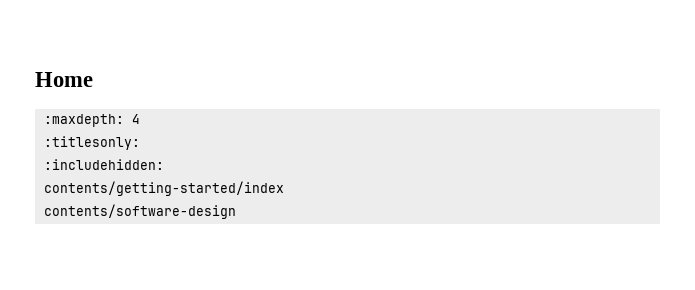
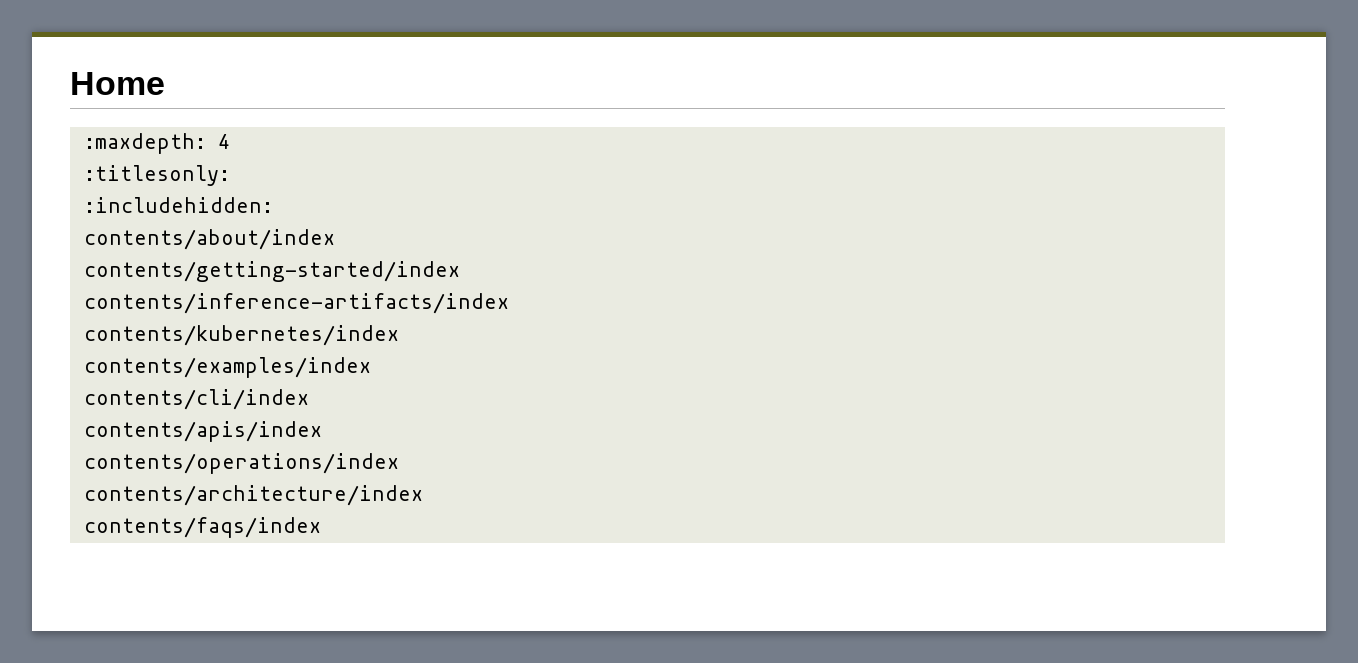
(164, 164) none -> [83,229,335,250] // contents/about/index
[43,204,236,219] contents/software-design -> [83,293,509,314] [83,325,399,346] [83,357,371,378] [83,389,309,410] [83,421,322,442] [83,453,399,474] [83,485,423,506] [83,517,321,538] contents/inference-artifacts/index // contents/kubernetes/index // contents/examples/index // contents/cli/index // contents/apis/index // contents/operations/index // contents/architecture/index // contents/faqs/index

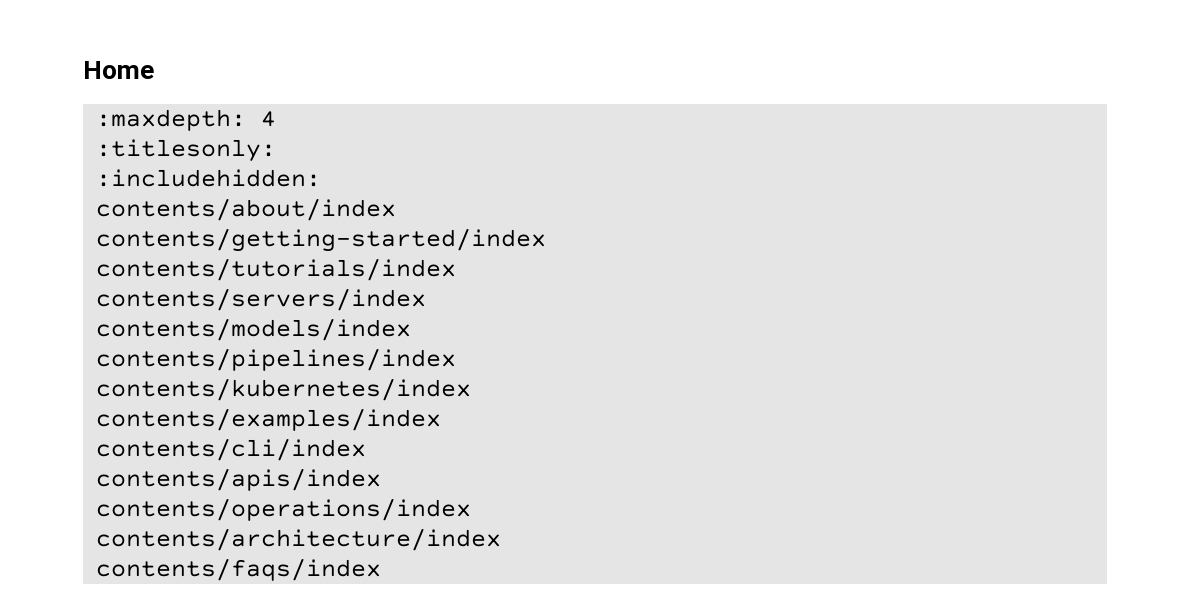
[83,293,509,314] contents/inference-artifacts/index -> [95,258,456,281] [95,288,426,311] [95,318,411,341] [95,348,456,371] contents/tutorials/index // contents/servers/index // contents/models/index // contents/pipelines/index

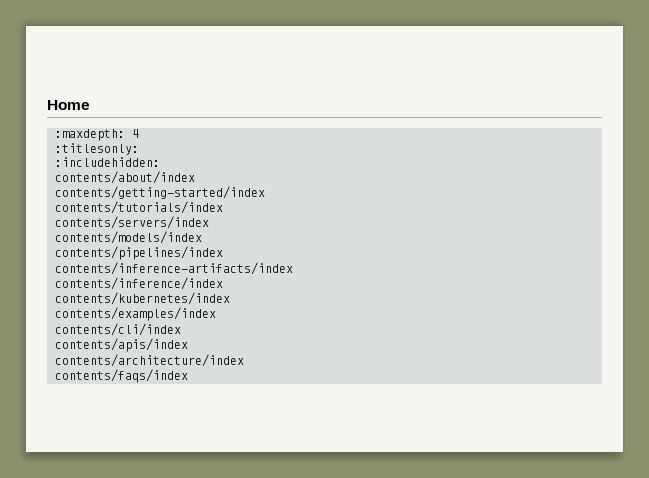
(456, 359) none -> [55,262,294,275] [55,277,224,290] // contents/inference-artifacts/index // contents/inference/index
[95,498,471,521] // contents/operations/index -> (189, 345) none

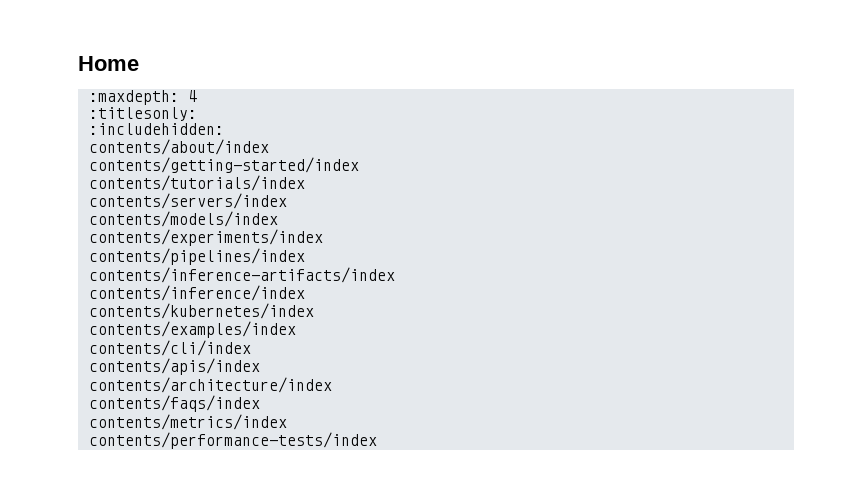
(203, 237) none -> [88,229,323,246] // contents/experiments/index
(189, 376) none -> [88,414,287,430] [88,432,377,449] // contents/metrics/index // contents/performance-tests/index

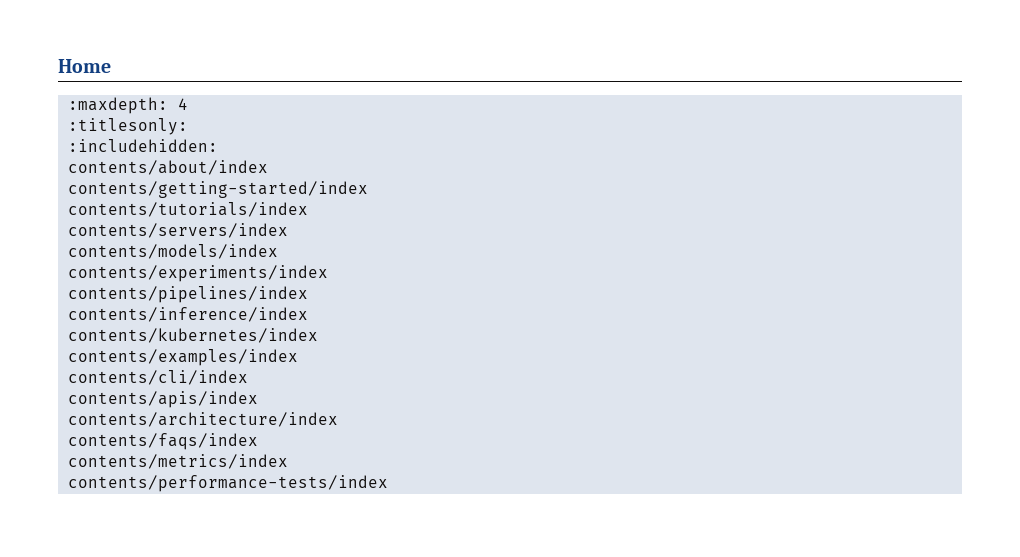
[88,267,395,283] // contents/inference-artifacts/index -> (308, 294) none

